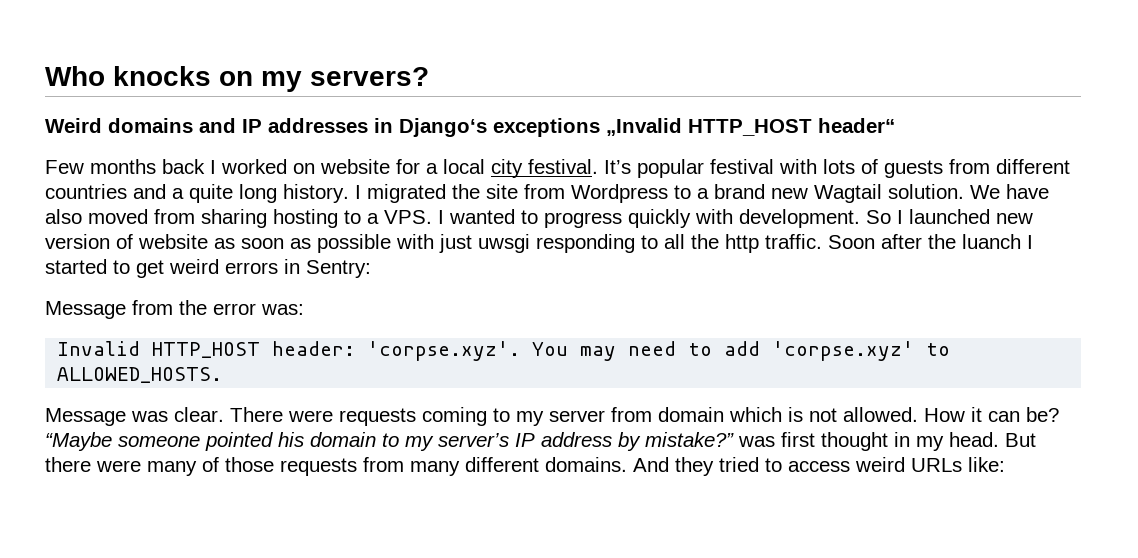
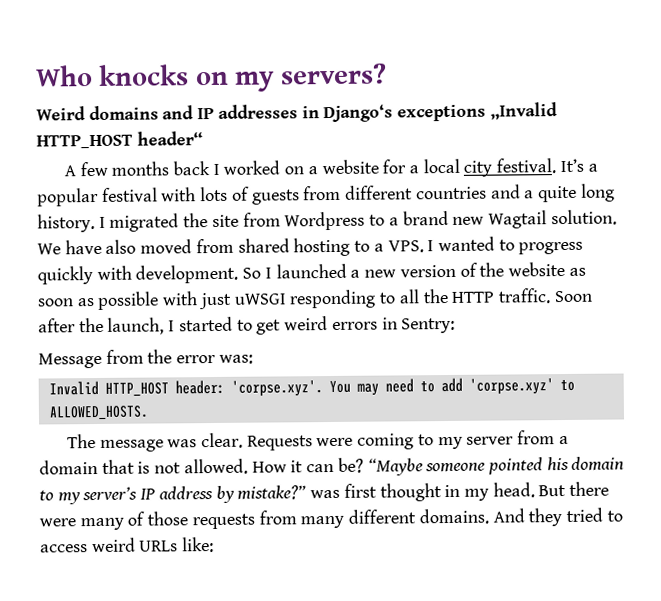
[45,160,84,174] Few -> [63,161,108,177] A few
(315, 168) none -> [307,166,318,175] a
(631, 167) none -> [587,163,598,172] a
[201,209,267,228] sharing -> [237,238,290,253] shared
(990, 216) none -> [350,269,361,278] a
(133, 241) none -> [479,262,505,277] the
[478,234,530,253] uwsgi -> [233,293,287,305] uWSGI
[725,234,759,253] http -> [451,291,496,303] HTTP
[962,234,1021,249] luanch -> [107,317,165,335] launch,
[45,407,416,426] Message was clear. There were requests -> [66,432,354,452] The message was clear. Requests were
[658,407,782,422] domain which -> [558,435,569,445] [39,459,135,475] a domain that

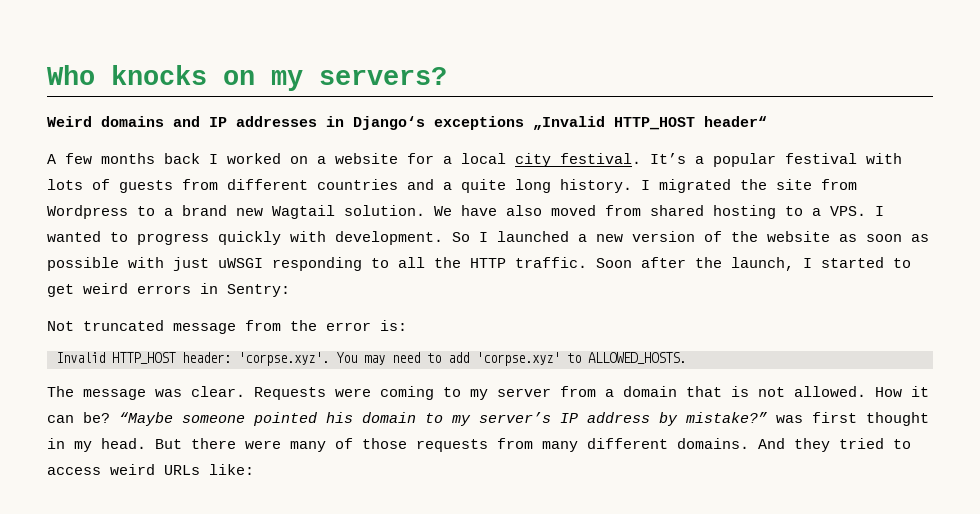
[38,352,102,369] Message -> [47,320,236,334] Not truncated message
[218,354,253,364] was: -> [380,320,407,331] is:

